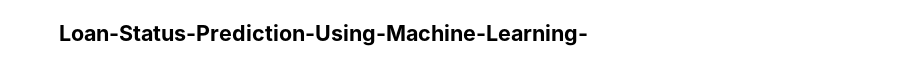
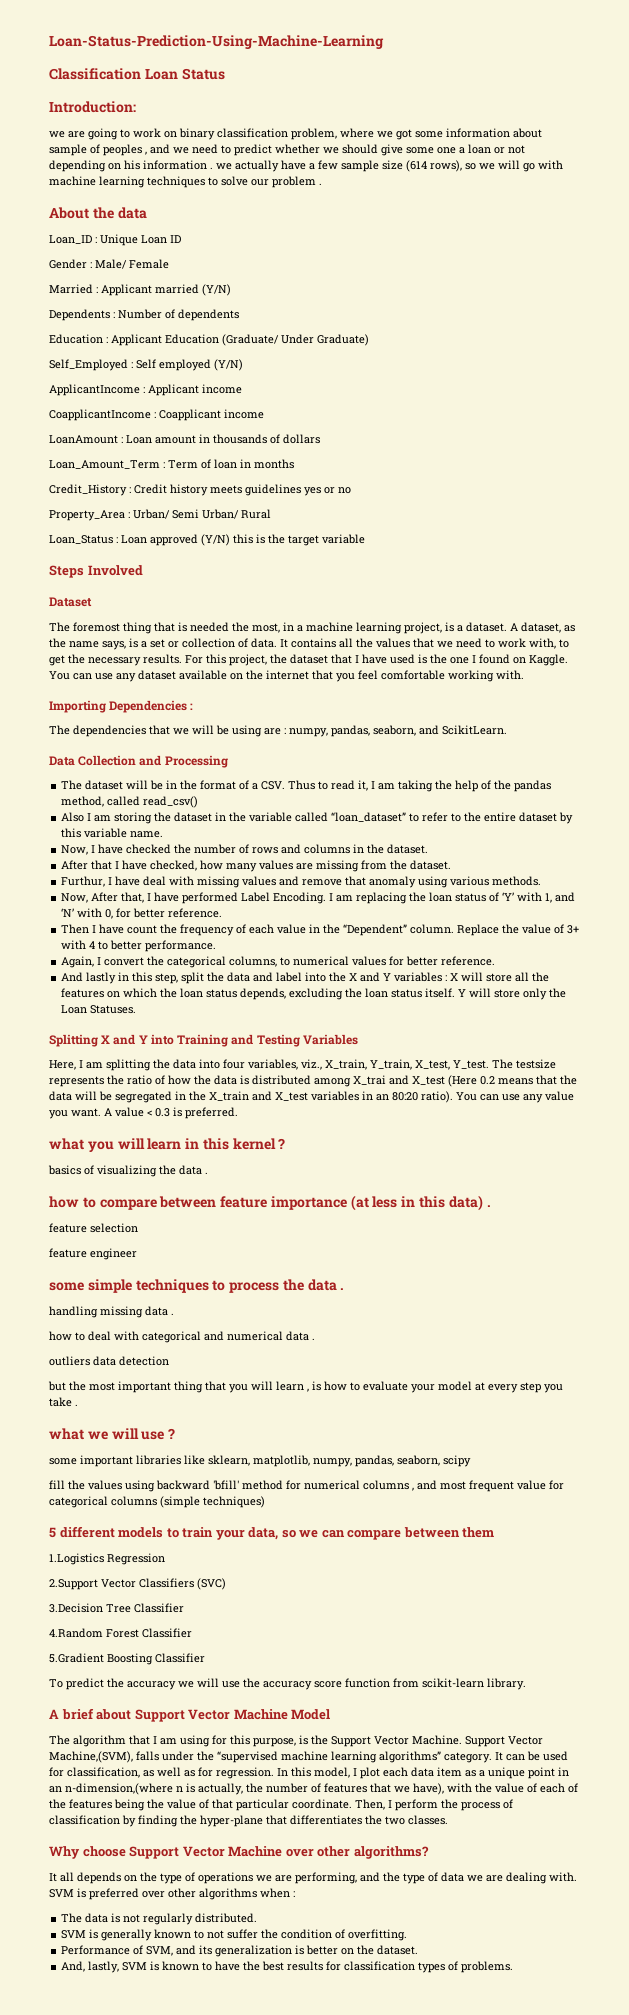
[59,24,588,46] Loan-Status-Prediction-Using-Machine-Learning- -> [49,35,384,49] [49,68,225,80] [49,101,136,113] [49,128,542,140] [49,144,525,156] [49,160,563,172] [49,176,322,188] [49,207,147,219] [49,234,181,246] [49,259,169,269] [49,284,231,296] [49,309,239,321] [49,334,369,346] [49,359,243,371] [49,384,242,396] [49,409,264,421] [49,434,320,444] [49,459,294,469] [49,484,351,496] [49,509,271,521] [49,534,365,546] [49,565,143,578] [49,597,92,607] [49,622,575,634] [49,638,569,650] [49,654,568,666] [49,670,524,682] [49,700,194,713] [49,725,507,737] [49,755,228,768] [61,780,552,792] [61,796,199,808] [61,812,574,824] [61,828,164,838] [61,844,429,855] [61,860,452,872] [61,876,542,888] [61,892,576,904] [61,908,223,919] [61,924,580,936] [61,940,217,952] [61,956,496,968] [61,972,550,984] [61,988,567,1000] [61,1005,137,1014] [49,1034,358,1047] [49,1059,556,1071] [49,1075,577,1087] [49,1091,574,1103] [49,1107,238,1119] [49,1138,286,1152] [48,1165,208,1177] [49,1195,491,1211] [49,1223,138,1233] [49,1248,137,1260] [49,1279,345,1293] [49,1306,174,1318] [49,1331,315,1343] [49,1356,169,1366] [48,1381,563,1393] [49,1397,78,1407] [49,1428,176,1440] [49,1455,471,1467] [49,1480,564,1492] [49,1496,265,1508] [49,1526,495,1540] [49,1553,165,1565] [49,1578,226,1590] [49,1603,184,1613] [49,1628,192,1638] [49,1653,205,1665] [49,1678,526,1690] [49,1708,331,1722] [49,1735,543,1747] [49,1751,568,1763] [49,1767,569,1779] [49,1783,578,1795] [49,1799,513,1811] [49,1815,448,1827] [49,1846,429,1859] [49,1872,577,1884] [49,1888,295,1900] [61,1913,258,1925] [61,1929,408,1941] [61,1945,419,1957] [61,1961,514,1973] Loan-Status-Prediction-Using-Machine-Learning // Classification Loan Status // Introduction: // we are going to work on binary classification problem, where we got some information about sample of peoples , and we need to predict whether we should give some one a loan or not depending on his information . we actually have a few sample size (614 rows), so we will go with machine learning techniques to solve our problem . // About the data // Loan_ID : Unique Loan ID // Gender : Male/ Female // Married : Applicant married (Y/N) // Dependents : Number of dependents // Education : Applicant Education (Graduate/ Under Graduate) // Self_Employed : Self employed (Y/N) // ApplicantIncome : Applicant income // CoapplicantIncome : Coapplicant income // LoanAmount : Loan amount in thousands of dollars // Loan_Amount_Term : Term of loan in months // Credit_History : Credit history meets guidelines yes or no // Property_Area : Urban/ Semi Urban/ Rural // Loan_Status : Loan approved (Y/N) this is the target variable // Steps Involved // Dataset // The foremost thing that is needed the most, in a machine learning project, is a dataset. A dataset, as the name says, is a set or collection of data. It contains all the values that we need to work with, to get the necessary results. For this project, the dataset that I have used is the one I found on Kaggle. You can use any dataset available on the internet that you feel comfortable working with. // Importing Dependencies : // The dependencies that we will be using are : numpy, pandas, seaborn, and ScikitLearn. // Data Collection and Processing // The dataset will be in the format of a CSV. Thus to read it, I am taking the help of the pandas method, called read_csv() // Also I am storing the dataset in the variable called “loan_dataset” to refer to the entire dataset by this variable name. // Now, I have checked the number of rows and columns in the dataset. // After that I have checked, how many values are missing from the dataset. // Furthur, I have deal with missing values and remove that anomaly using various methods. // Now, After that, I have performed Label Encoding. I am replacing the loan status of ‘Y’ with 1, and ‘N’ with 0, for better reference. // Then I have count the frequency of each value in the “Dependent” column. Replace the value of 3+ with 4 to better performance. // Again, I convert the categorical columns, to numerical values for better reference. // And lastly in this step, split the data and label into the X and Y variables : X will store all the features on which the loan status depends, excluding the loan status itself. Y will store only the Loan Statuses. // Splitting X and Y into Training and Testing Variables // Here, I am splitting the data into four variables, viz., X_train, Y_train, X_test, Y_test. The testsize represents the ratio of how the data is distributed among X_trai and X_test (Here 0.2 means that the data will be segregated in the X_train and X_test variables in an 80:20 ratio). You can use any value you want. A value < 0.3 is preferred. // what you will learn in this kernel ? // basics of visualizing the data . // how to compare between feature importance (at less in this data) . // feature selection // feature engineer // some simple techniques to process the data . // handling missing data . // how to deal with categorical and numerical data . // outliers data detection // but the most important thing that you will learn , is how to evaluate your model at every step you take . // what we will use ? // some important libraries like sklearn, matplotlib, numpy, pandas, seaborn, scipy // fill the values using backward 'bfill' method for numerical columns , and most frequent value for categorical columns (simple techniques) // 5 different models to train your data, so we can compare between them // 1.Logistics Regression // 2.Support Vector Classifiers (SVC) // 3.Decision Tree Classifier // 4.Random Forest Classifier // 5.Gradient Boosting Classifier // To predict the accuracy we will use the accuracy score function from scikit-learn library. // A brief about Support Vector Machine Model // The algorithm that I am using for this purpose, is the Support Vector Machine. Support Vector Machine,(SVM), falls under the “supervised machine learning algorithms” category. It can be used for classification, as well as for regression. In this model, I plot each data item as a unique point in an n-dimension,(where n is actually, the number of features that we have), with the value of each of the features being the value of that particular coordinate. Then, I perform the process of classification by finding the hyper-plane that differentiates the two classes. // Why choose Support Vector Machine over other algorithms? // It all depends on the type of operations we are performing, and the type of data we are dealing with. SVM is preferred over other algorithms when : // The data is not regularly distributed. // SVM is generally known to not suffer the condition of overfitting. // Performance of SVM, and its generalization is better on the dataset. // And, lastly, SVM is known to have the best results for classification types of problems.

